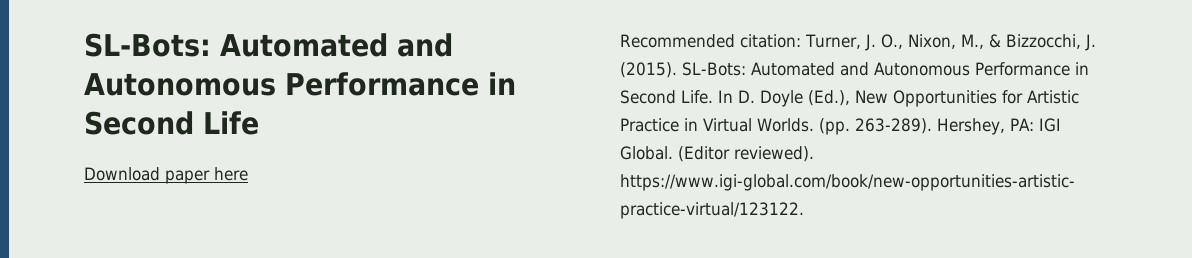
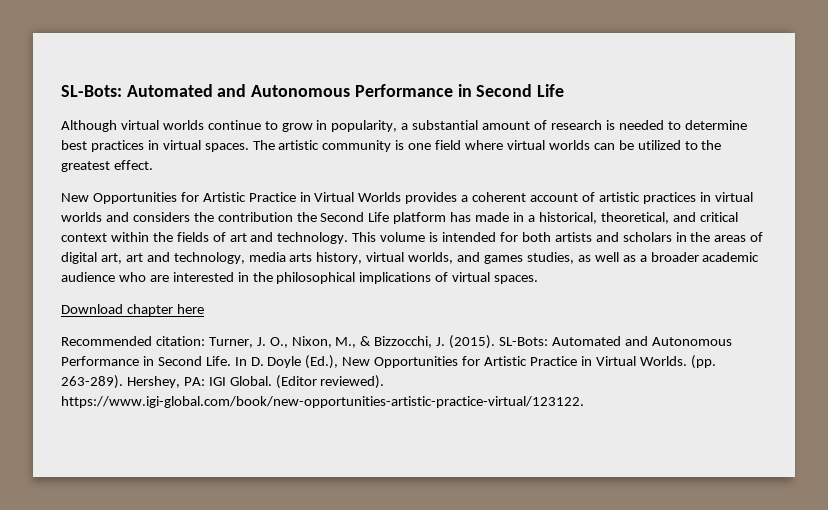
(259, 123) none -> [61,120,747,132] [61,140,722,152] [61,160,153,172] [61,192,753,204] [61,212,738,224] [61,232,764,244] [61,252,760,264] [61,272,539,284] // Although virtual worlds continue to grow in popularity, a substantial amount of research is needed to determine best practices in virtual spaces. The artistic community is one field where virtual worlds can be utilized to the greatest effect. // New Opportunities for Artistic Practice in Virtual Worlds provides a coherent account of artistic practices in virtual worlds and considers the contribution the Second Life platform has made in a historical, theoretical, and critical context within the fields of art and technology. This volume is intended for both artists and scholars in the areas of digital art, art and technology, media arts history, virtual worlds, and games studies, as well as a broader academic audience who are interested in the philosophical implications of virtual spaces.
[165,170,210,184] paper -> [126,304,173,316] chapter

